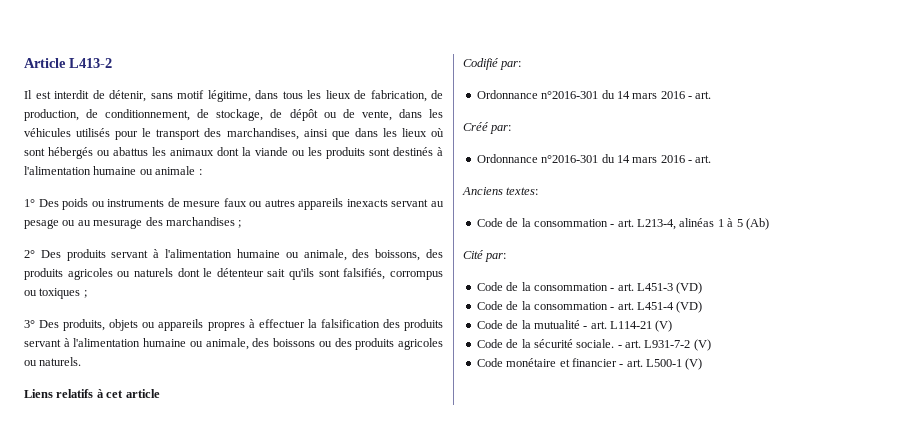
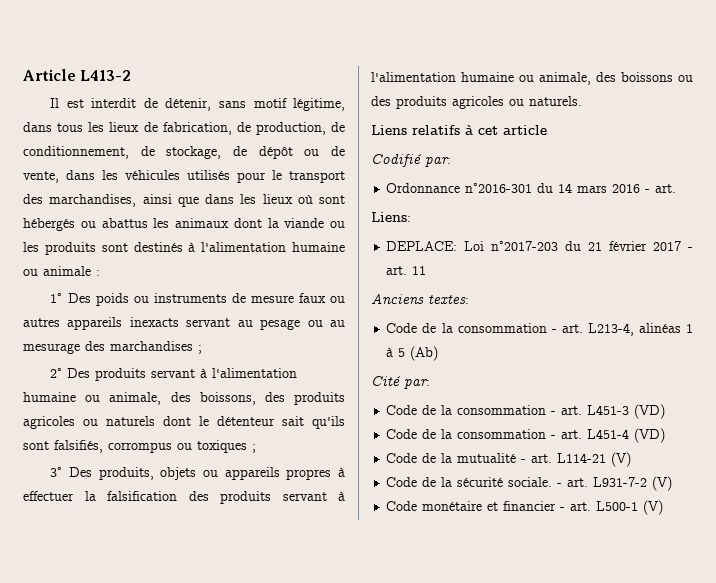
[463,122,512,134] [476,154,712,163] Créé par: // Ordonnance n°2016-301 du 14 mars 2016 - art. -> [371,212,411,222] [386,241,693,251] [386,266,427,275] Liens: // DEPLACE: Loi n°2017-203 du 21 février 2017 - art. 11

